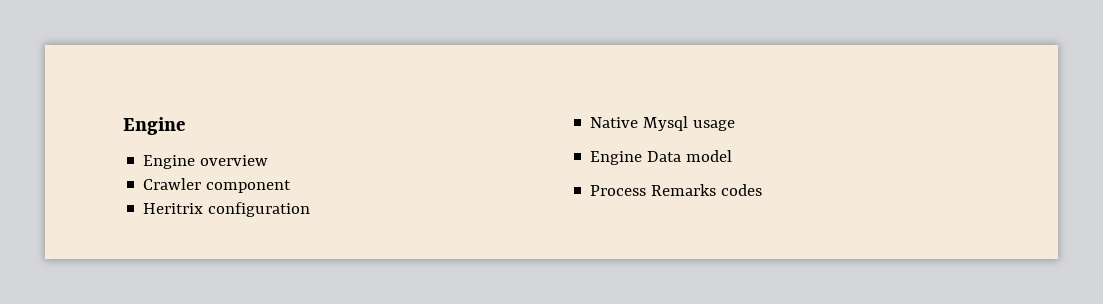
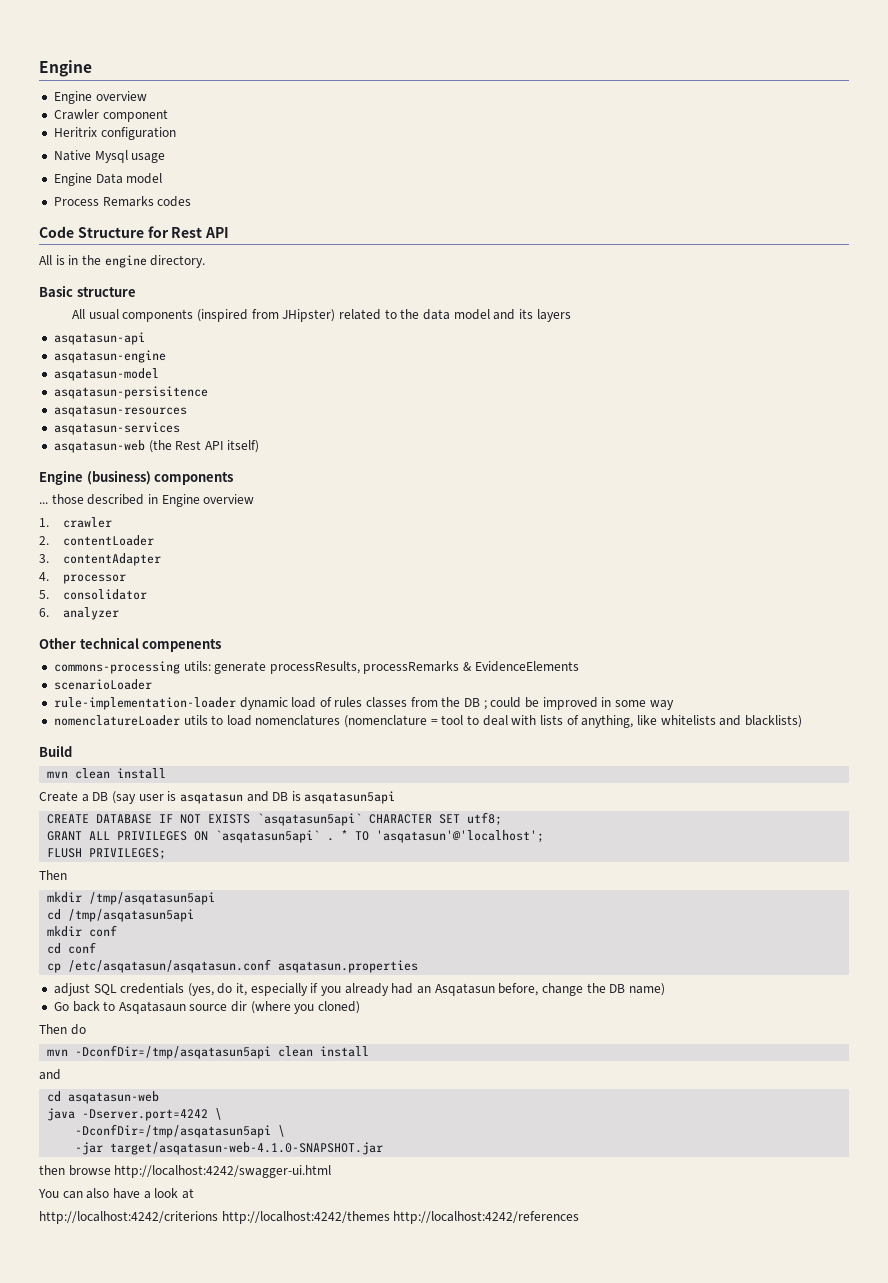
(763, 190) none -> [39,226,230,238] [39,255,206,268] [39,285,136,297] [72,309,571,322] [53,332,145,345] [53,350,166,363] [53,368,159,381] [53,386,208,399] [53,405,187,417] [53,422,180,435] [53,440,260,453] [39,470,234,485] [39,494,255,507] [39,517,113,528] [39,535,155,546] [39,553,162,566] [39,572,127,584] [39,589,148,600] [39,607,120,620] [39,637,222,652] [53,661,579,674] [53,679,152,690] [53,697,674,710] [53,715,802,728] [39,745,72,757] [47,768,167,779] [39,791,396,804] [47,812,503,826] [47,830,545,843] [47,848,167,860] [39,870,67,880] [47,892,216,905] [47,909,195,922] [47,925,118,937] [47,942,97,954] [47,959,419,973] [53,983,665,996] [53,1001,361,1014] [39,1024,86,1035] [47,1045,370,1059] [39,1069,61,1080] [47,1091,160,1104] [47,1108,223,1121] [75,1124,286,1138] [75,1142,384,1155] [39,1165,332,1178] [38,1188,194,1199] [39,1211,580,1224] // Code Structure for Rest API // All is in the engine directory. // Basic structure // All usual components (inspired from JHipster) related to the data model and its layers // asqatasun-api // asqatasun-engine // asqatasun-model // asqatasun-persisitence // asqatasun-resources // asqatasun-services // asqatasun-web (the Rest API itself) // Engine (business) components // ... those described in Engine overview // 1. crawler // 2. contentLoader // 3. contentAdapter // 4. processor // 5. consolidator // 6. analyzer // Other technical compenents // commons-processing utils: generate processResults, processRemarks & EvidenceElements // scenarioLoader // rule-implementation-loader dynamic load of rules classes from the DB ; could be improved in some way // nomenclatureLoader utils to load nomenclatures (nomenclature = tool to deal with lists of anything, like whitelists and blacklists) // Build // mvn clean install // Create a DB (say user is asqatasun and DB is asqatasun5api // CREATE DATABASE IF NOT EXISTS `asqatasun5api` CHARACTER SET utf8; // GRANT ALL PRIVILEGES ON `asqatasun5api` . * TO 'asqatasun'@'localhost'; // FLUSH PRIVILEGES; // Then // mkdir /tmp/asqatasun5api // cd /tmp/asqatasun5api // mkdir conf // cd conf // cp /etc/asqatasun/asqatasun.conf asqatasun.properties // adjust SQL credentials (yes, do it, especially if you already had an Asqatasun before, change the DB name) // Go back to Asqatasaun source dir (where you cloned) // Then do // mvn -DconfDir=/tmp/asqatasun5api clean install // and // cd asqatasun-web // java -Dserver.port=4242 \ // -DconfDir=/tmp/asqatasun5api \ // -jar target/asqatasun-web-4.1.0-SNAPSHOT.jar // then browse http://localhost:4242/swagger-ui.html // You can also have a look at // http://localhost:4242/criterions http://localhost:4242/themes http://localhost:4242/references

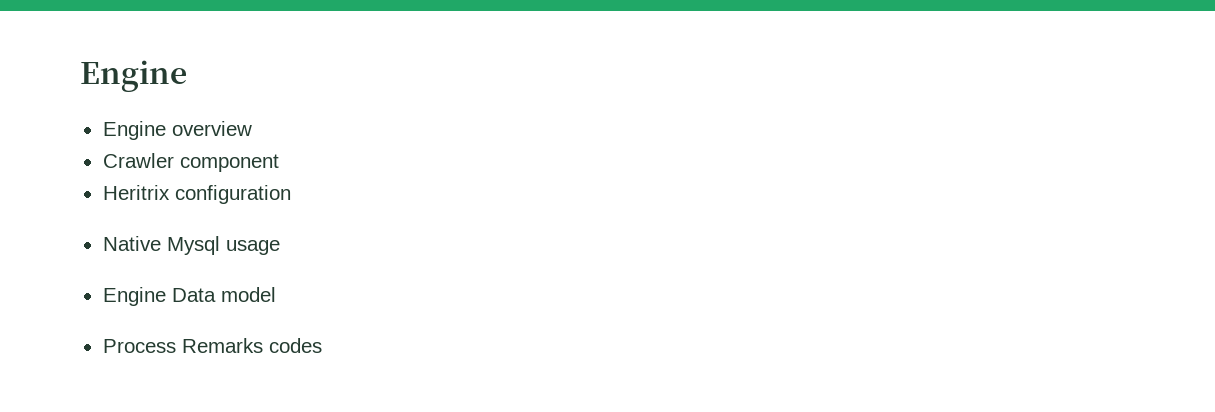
[39,226,230,238] [39,255,206,268] [39,285,136,297] [72,309,571,322] [53,332,145,345] [53,350,166,363] [53,368,159,381] [53,386,208,399] [53,405,187,417] [53,422,180,435] [53,440,260,453] [39,470,234,485] [39,494,255,507] [39,517,113,528] [39,535,155,546] [39,553,162,566] [39,572,127,584] [39,589,148,600] [39,607,120,620] [39,637,222,652] [53,661,579,674] [53,679,152,690] [53,697,674,710] [53,715,802,728] [39,745,72,757] [47,768,167,779] [39,791,396,804] [47,812,503,826] [47,830,545,843] [47,848,167,860] [39,870,67,880] [47,892,216,905] [47,909,195,922] [47,925,118,937] [47,942,97,954] [47,959,419,973] [53,983,665,996] [53,1001,361,1014] [39,1024,86,1035] [47,1045,370,1059] [39,1069,61,1080] [47,1091,160,1104] [47,1108,223,1121] [75,1124,286,1138] [75,1142,384,1155] [39,1165,332,1178] [38,1188,194,1199] [39,1211,580,1224] // Code Structure for Rest API // All is in the engine directory. // Basic structure // All usual components (inspired from JHipster) related to the data model and its layers // asqatasun-api // asqatasun-engine // asqatasun-model // asqatasun-persisitence // asqatasun-resources // asqatasun-services // asqatasun-web (the Rest API itself) // Engine (business) components // ... those described in Engine overview // 1. crawler // 2. contentLoader // 3. contentAdapter // 4. processor // 5. consolidator // 6. analyzer // Other technical compenents // commons-processing utils: generate processResults, processRemarks & EvidenceElements // scenarioLoader // rule-implementation-loader dynamic load of rules classes from the DB ; could be improved in some way // nomenclatureLoader utils to load nomenclatures (nomenclature = tool to deal with lists of anything, like whitelists and blacklists) // Build // mvn clean install // Create a DB (say user is asqatasun and DB is asqatasun5api // CREATE DATABASE IF NOT EXISTS `asqatasun5api` CHARACTER SET utf8; // GRANT ALL PRIVILEGES ON `asqatasun5api` . * TO 'asqatasun'@'localhost'; // FLUSH PRIVILEGES; // Then // mkdir /tmp/asqatasun5api // cd /tmp/asqatasun5api // mkdir conf // cd conf // cp /etc/asqatasun/asqatasun.conf asqatasun.properties // adjust SQL credentials (yes, do it, especially if you already had an Asqatasun before, change the DB name) // Go back to Asqatasaun source dir (where you cloned) // Then do // mvn -DconfDir=/tmp/asqatasun5api clean install // and // cd asqatasun-web // java -Dserver.port=4242 \ // -DconfDir=/tmp/asqatasun5api \ // -jar target/asqatasun-web-4.1.0-SNAPSHOT.jar // then browse http://localhost:4242/swagger-ui.html // You can also have a look at // http://localhost:4242/criterions http://localhost:4242/themes http://localhost:4242/references -> (322, 345) none

